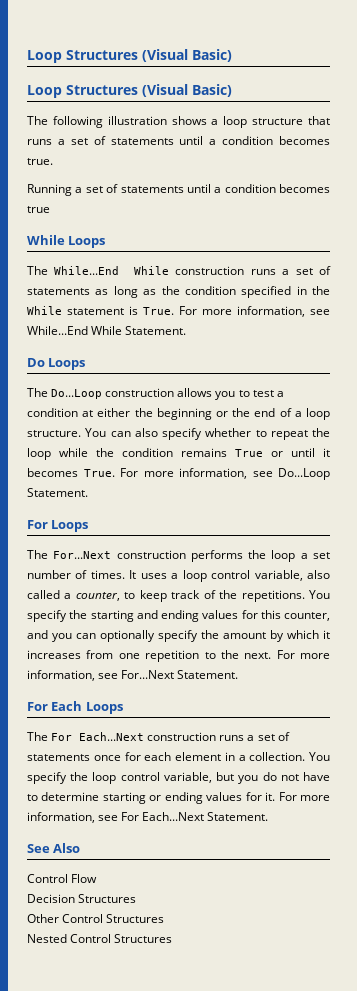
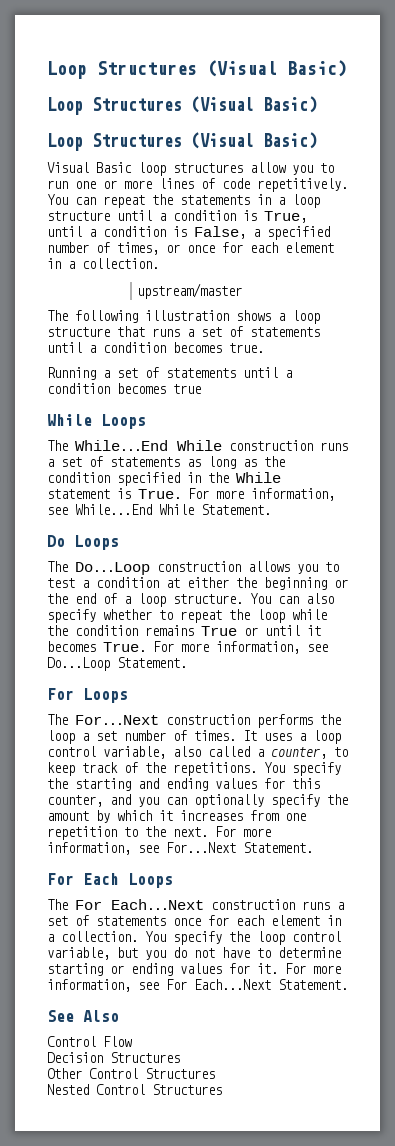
[27,49,232,63] [27,84,232,98] Loop Structures (Visual Basic) // Loop Structures (Visual Basic) -> [47,60,347,79] [47,96,317,115] [47,132,317,151] [47,162,334,176] [47,178,348,192] [47,194,320,208] [47,210,307,223] [47,226,330,240] [47,242,334,255] [47,258,159,269] [137,283,243,299] Loop Structures (Visual Basic) // Loop Structures (Visual Basic) // Loop Structures (Visual Basic) // Visual Basic loop structures allow you to run one or more lines of code repetitively. You can repeat the statements in a loop structure until a condition is True, until a condition is False, a specified number of times, or once for each element in a collection. // upstream/master

